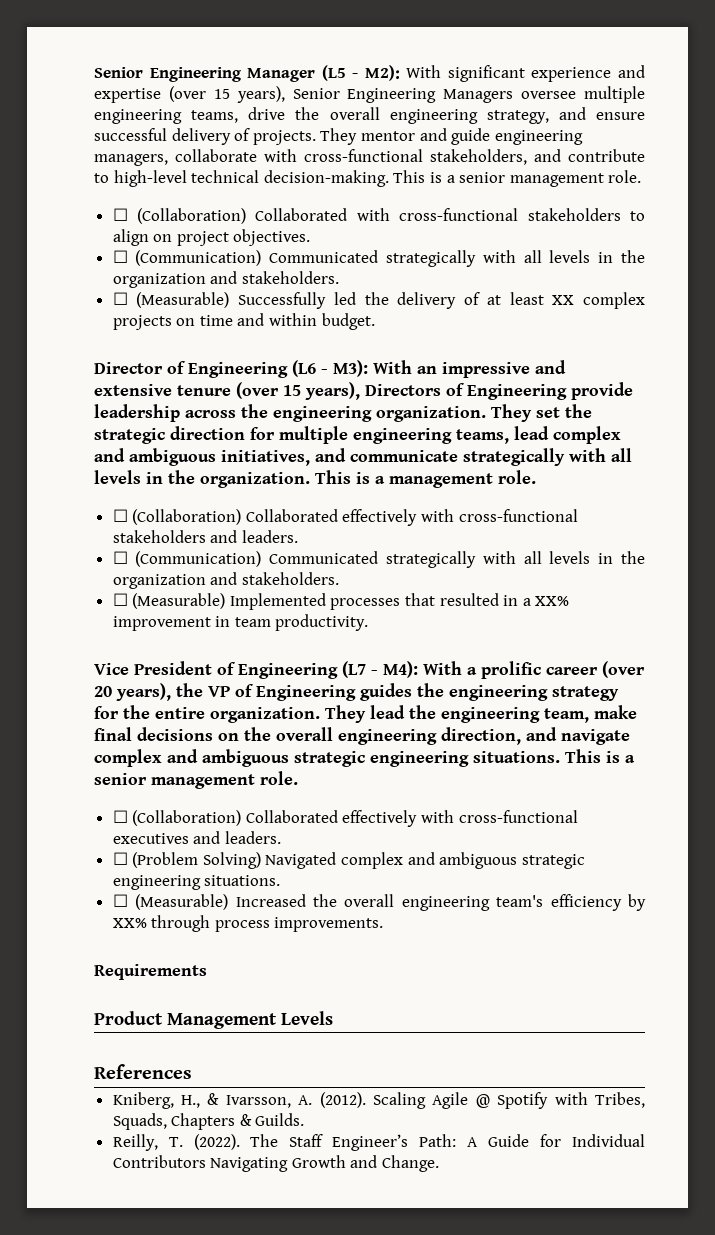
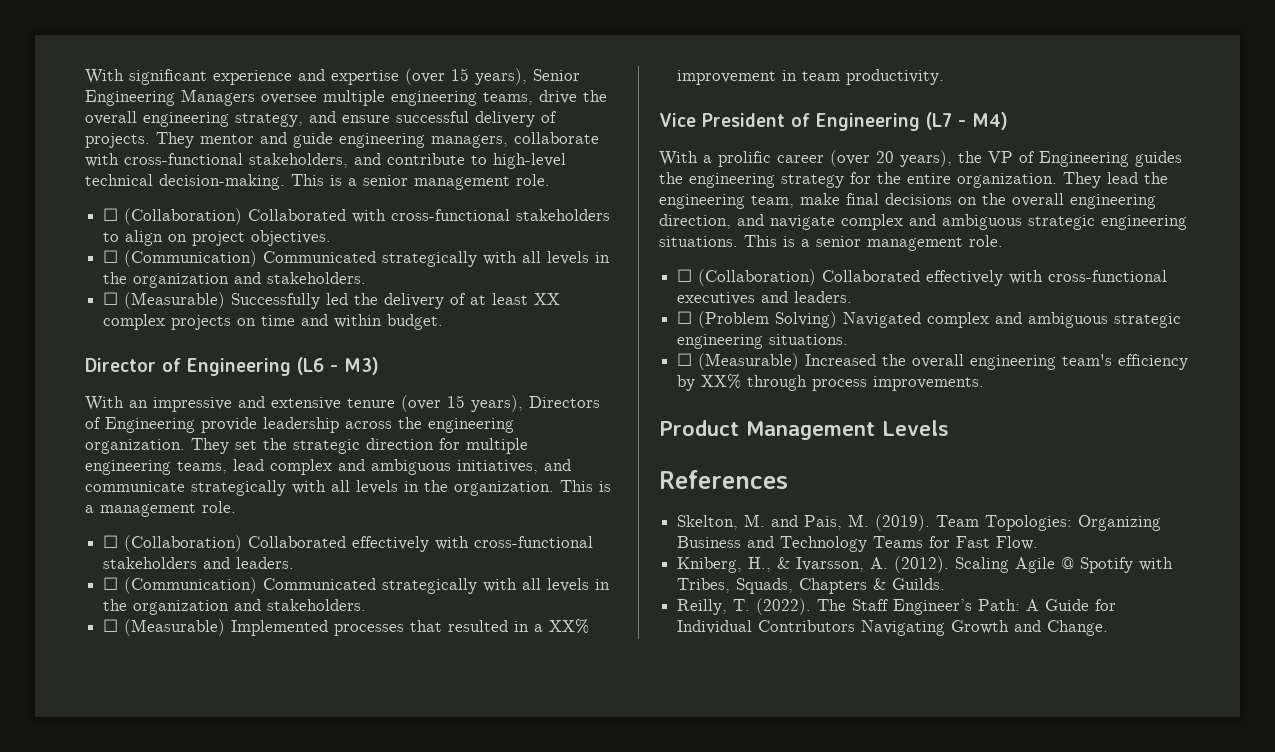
[94,65,400,82] Senior Engineering Manager (L5 - M2): -> (85, 76) none
[333,360,368,377] M3): -> [344,357,379,375] M3) //
[383,661,418,678] M4): -> [972,112,1008,130] M4) //
[94,964,207,980] // Requirements -> (985, 383) none
(192, 1071) none -> [677,514,1162,531] [677,536,1039,552] // Skelton, M. and Pais, M. (2019). Team Topologies: Organizing Business and Technology Teams for Fast Flow.

